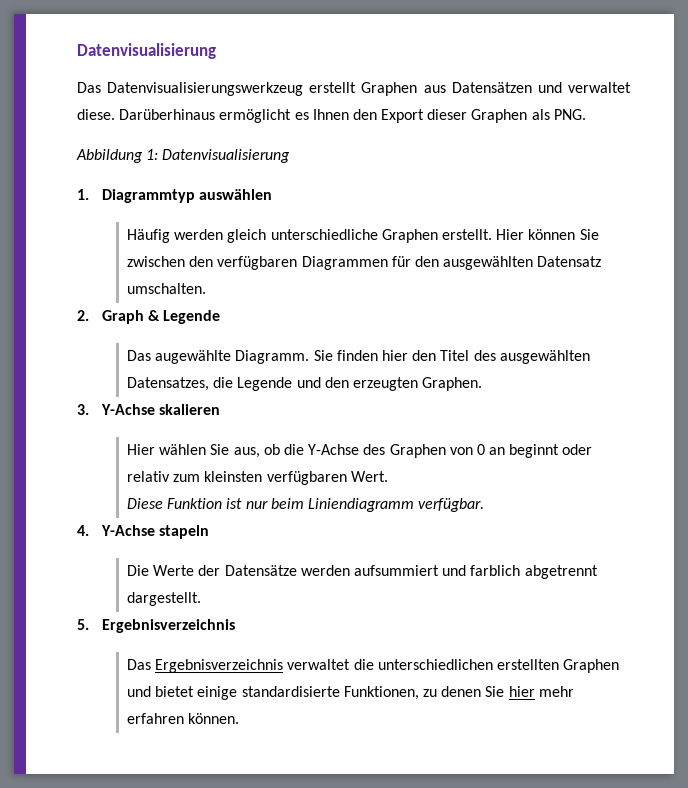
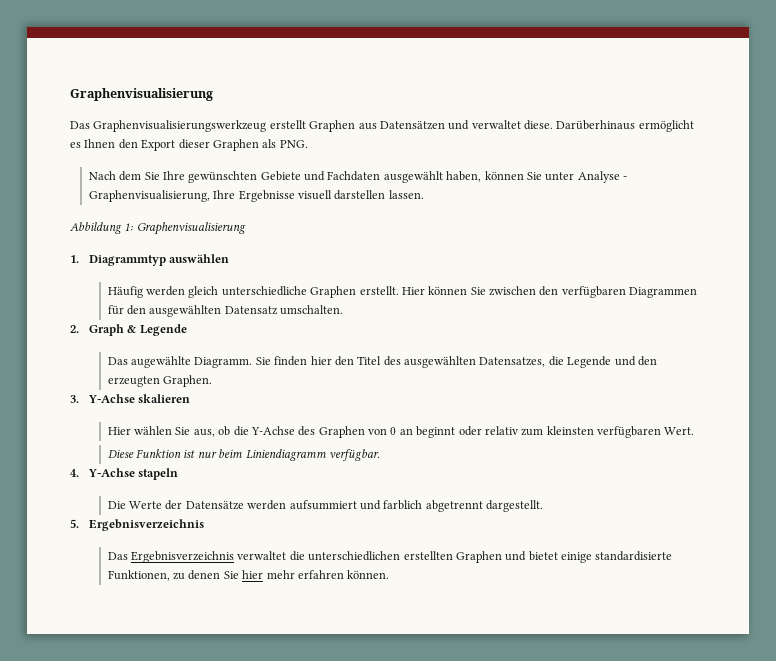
[77,43,216,59] [77,82,304,96] Datenvisualisierung // Das Datenvisualisierungswerkzeug -> [70,88,213,101] [70,120,267,132] Graphenvisualisierung // Das Graphenvisualisierungswerkzeug
(586, 114) none -> [88,171,628,183] [88,190,424,202] // Nach dem Sie Ihre gewünschten Gebiete und Fachdaten ausgewählt haben, können Sie unter Analyse - Graphenvisualisierung, Ihre Ergebnisse visuell darstellen lassen.
[162,149,291,163] Datenvisualisierung -> [136,222,246,235] Graphenvisualisierung

